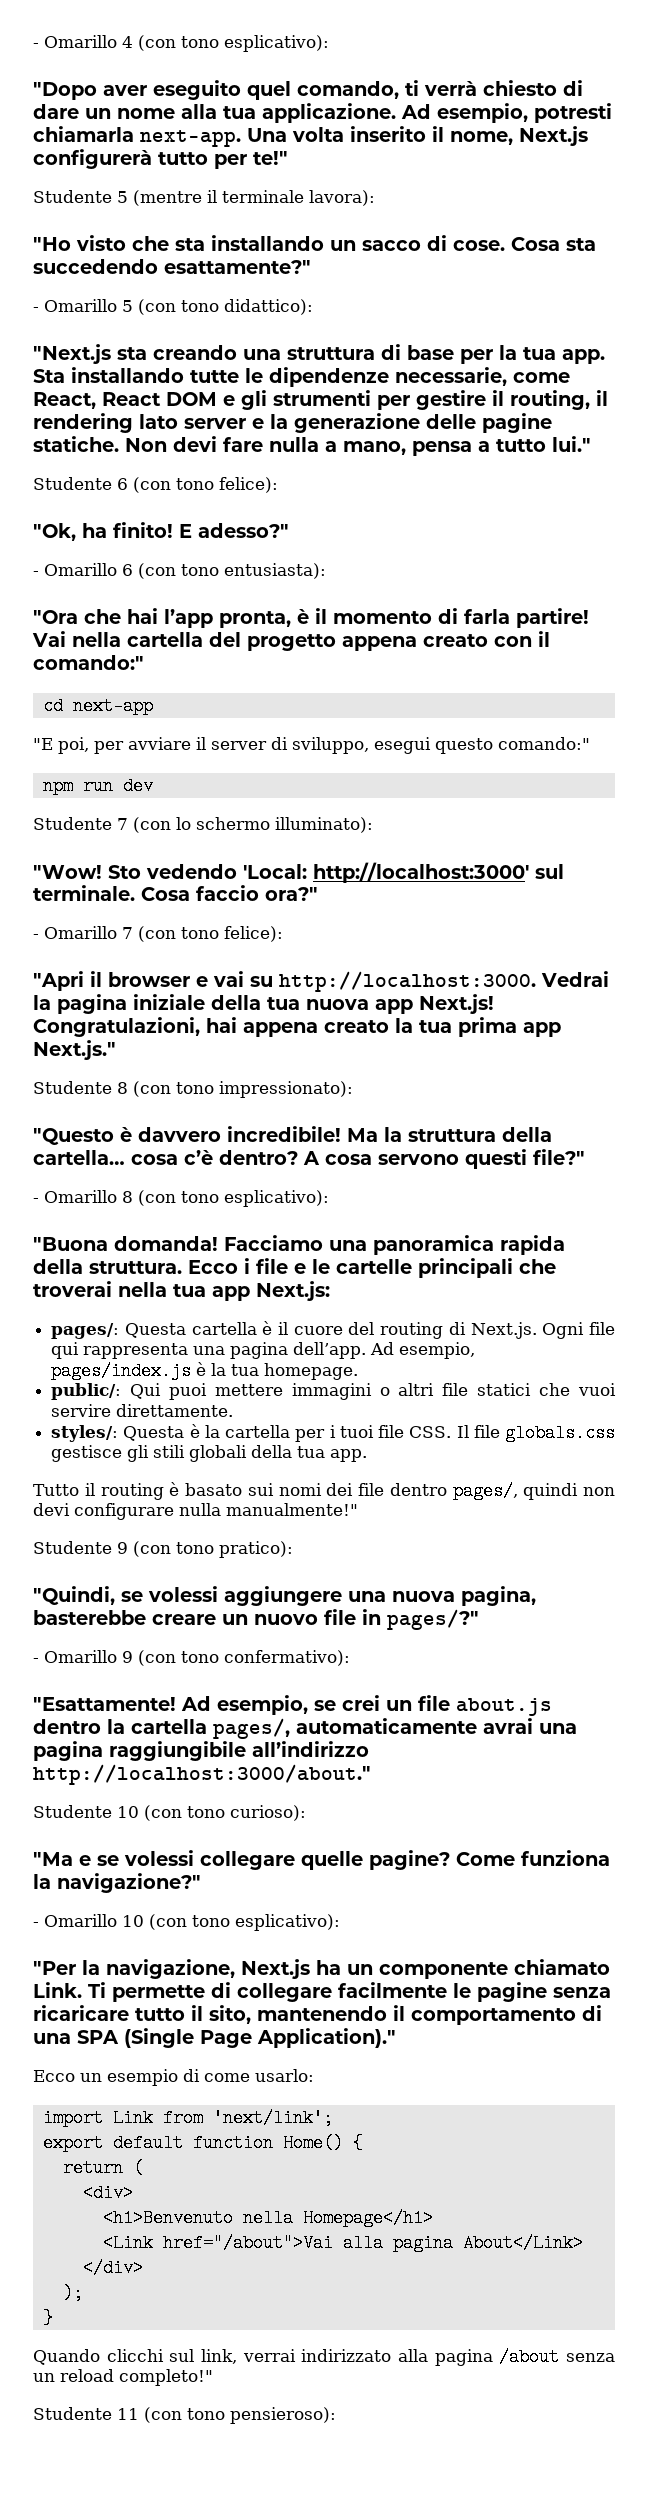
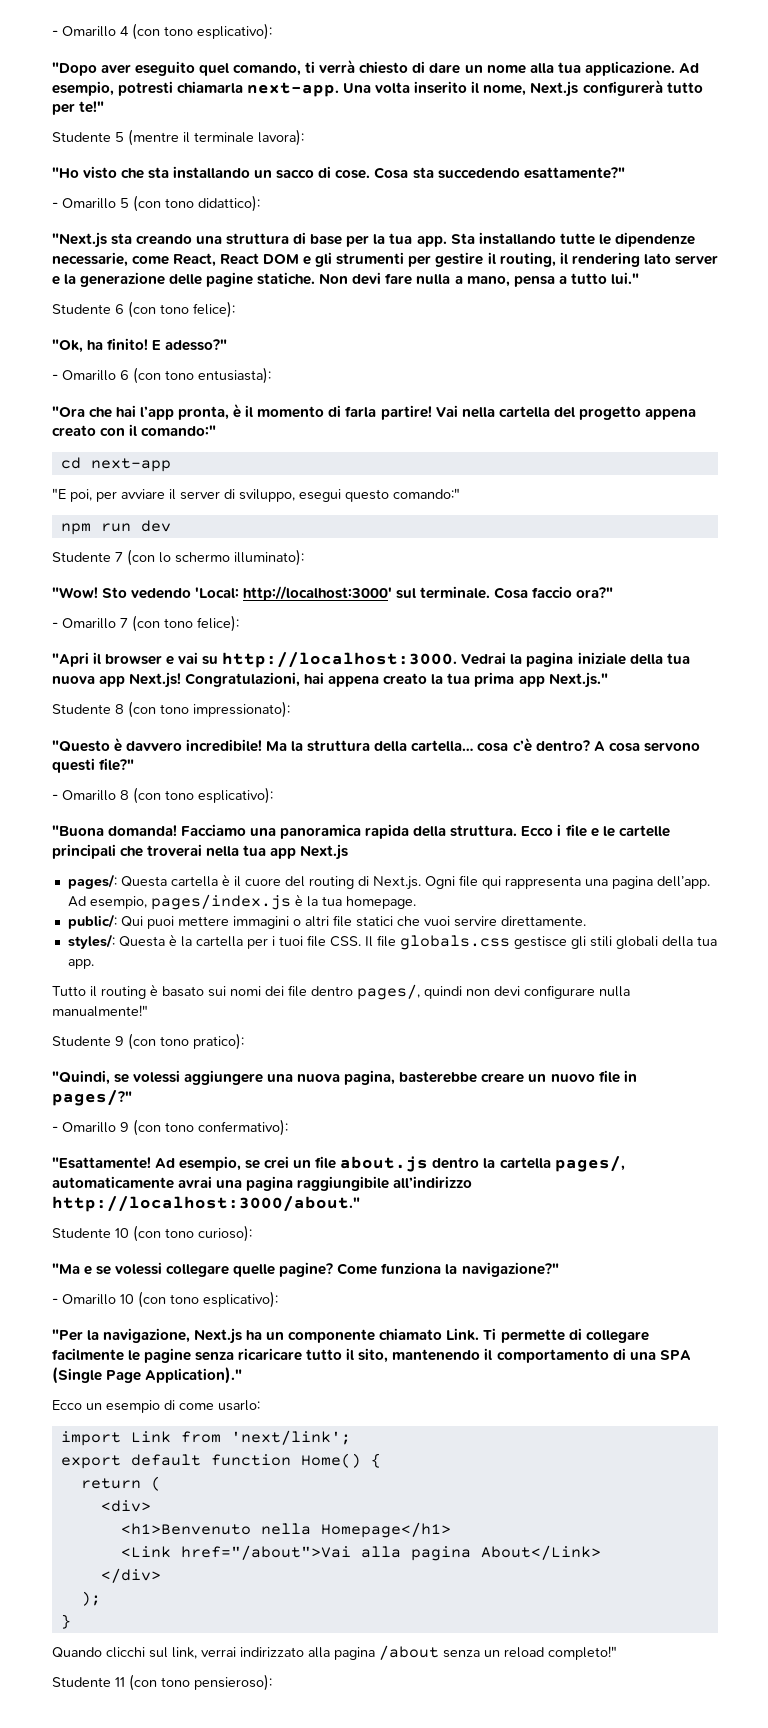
[256,1281,330,1301] Next.js: -> [300,844,349,860] Next.js

